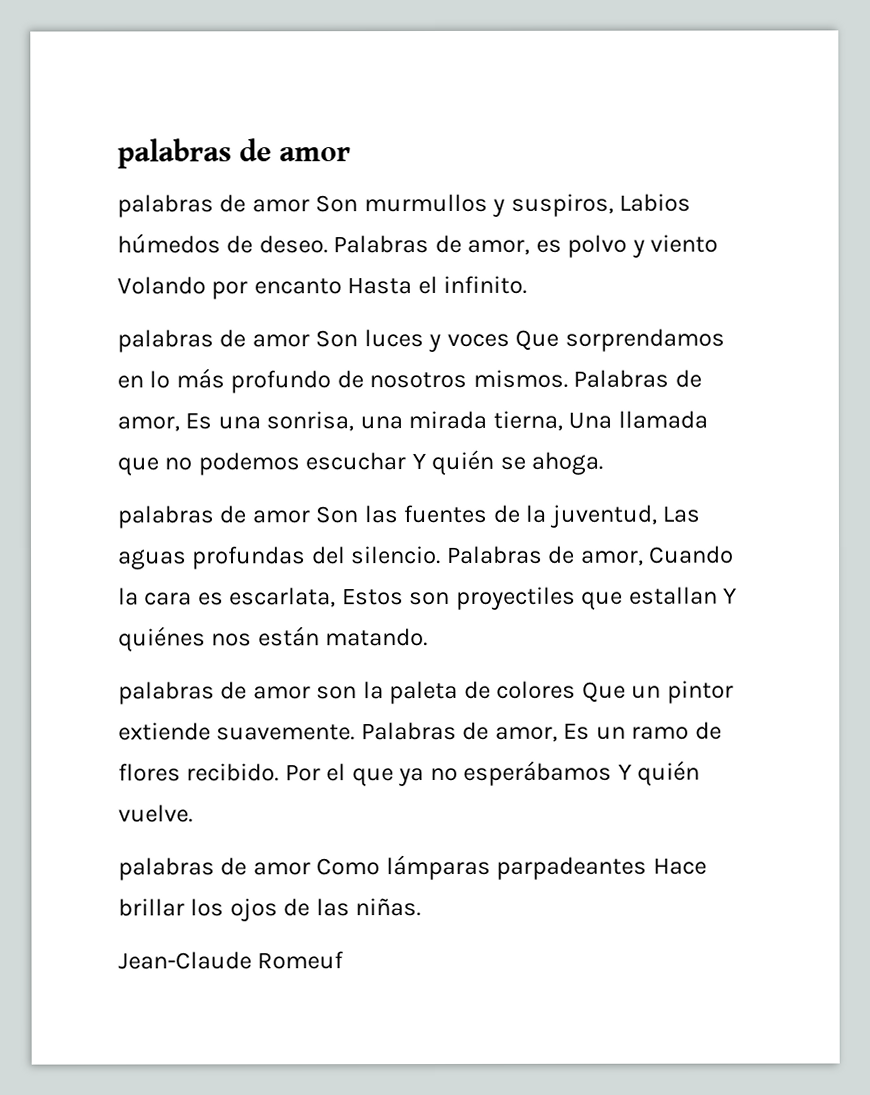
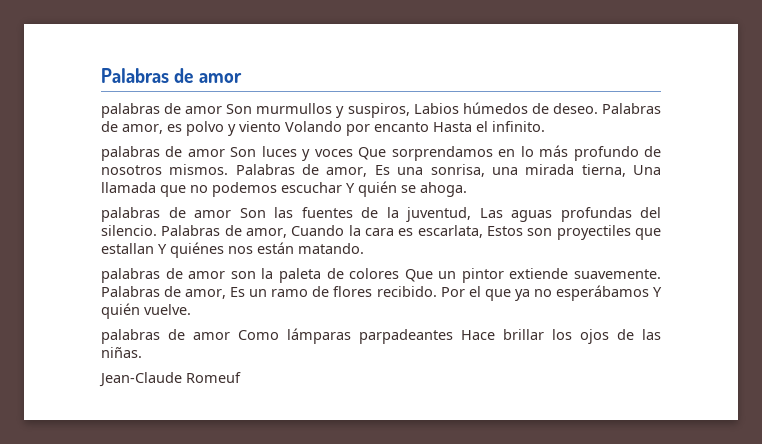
[117,138,232,169] palabras -> [101,68,169,83] Palabras

